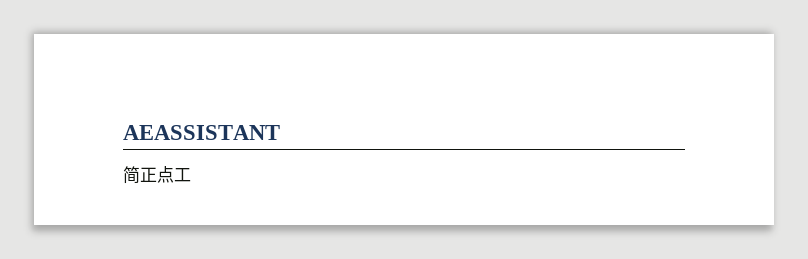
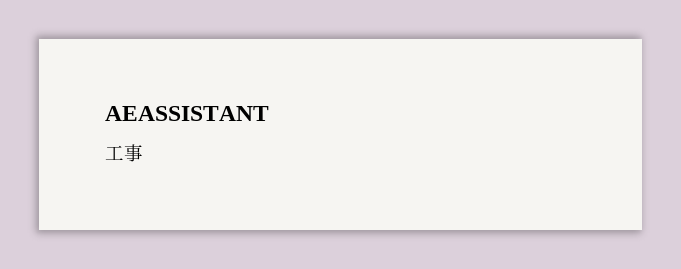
[123,166,191,184] 简正点工 -> [105,144,143,162] 工事

